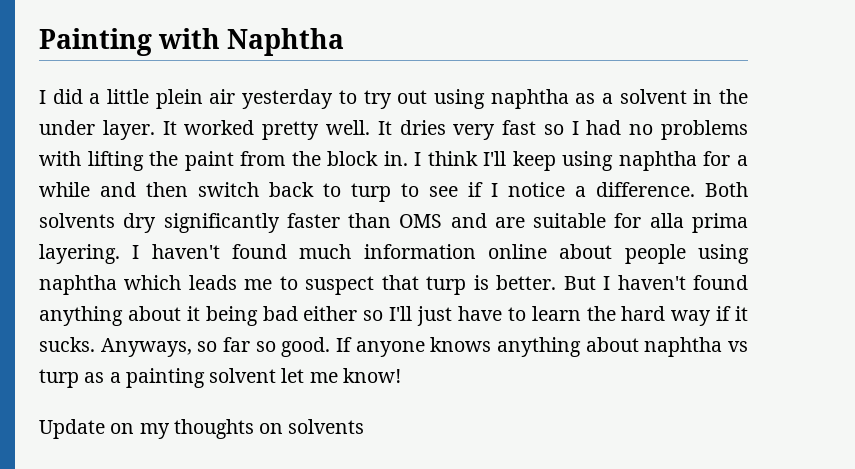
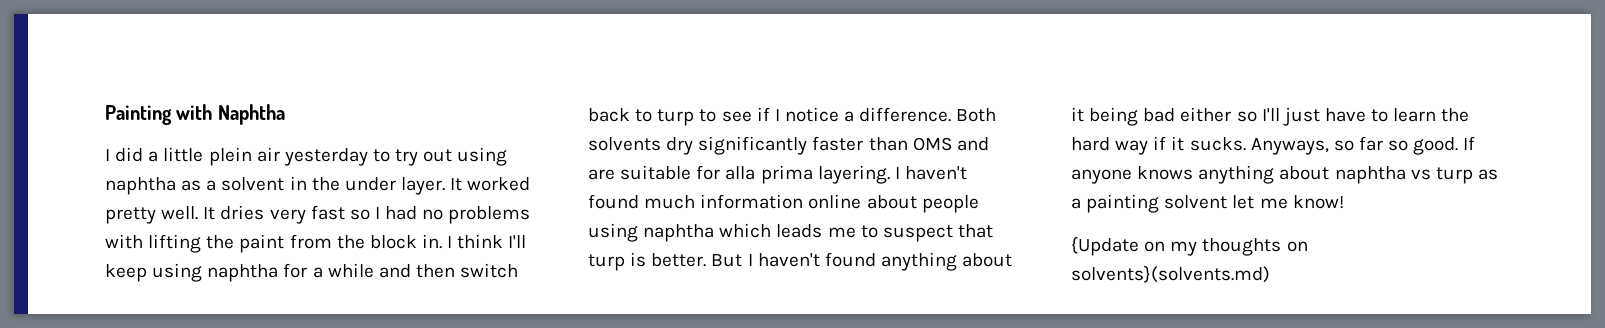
[39,419,105,439] Update -> [1071,236,1139,256] {Update
[288,419,365,434] solvents -> [1071,265,1270,283] solvents}(solvents.md)

